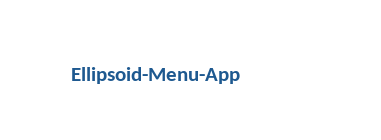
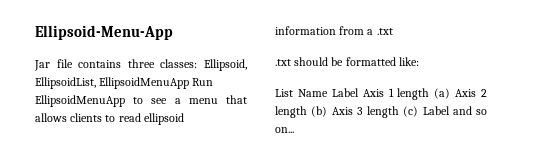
(240, 75) none -> [34,59,247,71] [35,77,214,89] [35,95,247,107] [35,113,184,125] [275,26,393,35] [275,57,419,66] [275,88,487,100] [275,106,487,118] [275,127,294,133] // Jar file contains three classes: Ellipsoid, EllipsoidList, EllipsoidMenuApp Run EllipsoidMenuApp to see a menu that allows clients to read ellipsoid information from a .txt // .txt should be formatted like: // List Name Label Axis 1 length (a) Axis 2 length (b) Axis 3 length (c) Label and so on...

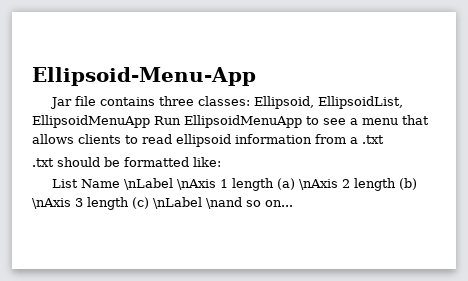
[331,88,384,97] Label Axis -> [123,178,216,190] \nLabel \nAxis
[455,89,477,97] Axis -> [298,179,338,190] \nAxis
[331,107,353,115] Axis -> [32,198,71,209] \nAxis
[422,106,472,115] Label and -> [153,197,242,209] \nLabel \nand

